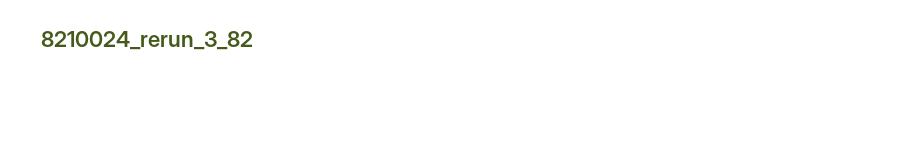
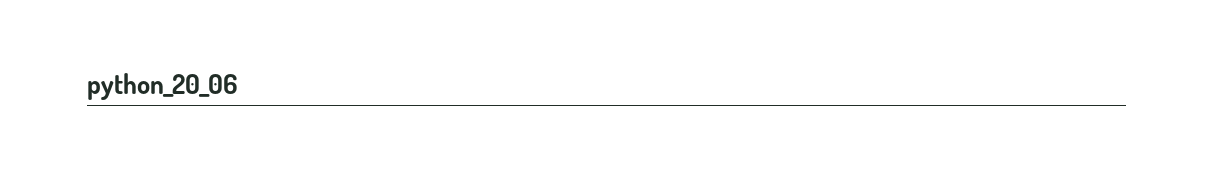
[41,31,253,50] 8210024_rerun_3_82 -> [87,73,238,100] python_20_06

